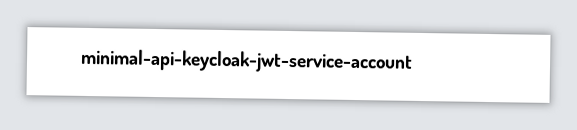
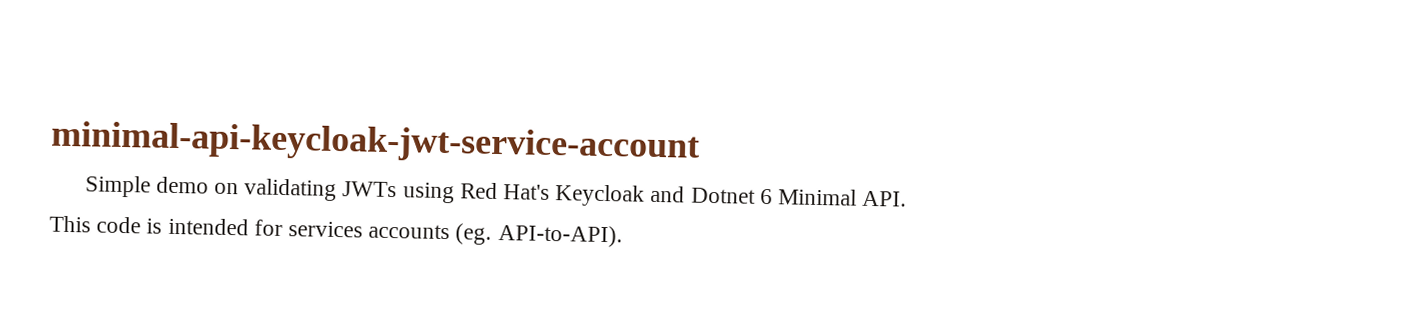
(413, 61) none -> [84,175,908,207] [49,215,623,248] // Simple demo on validating JWTs using Red Hat's Keycloak and Dotnet 6 Minimal API. // This code is intended for services accounts (eg. API-to-API).

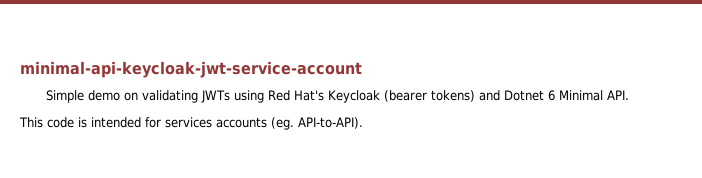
(646, 195) none -> [383,90,475,102] (bearer tokens)

